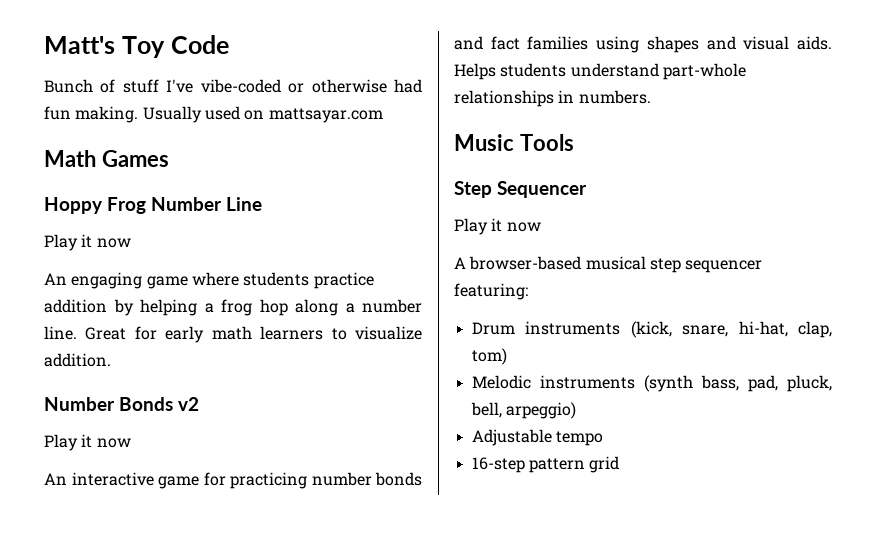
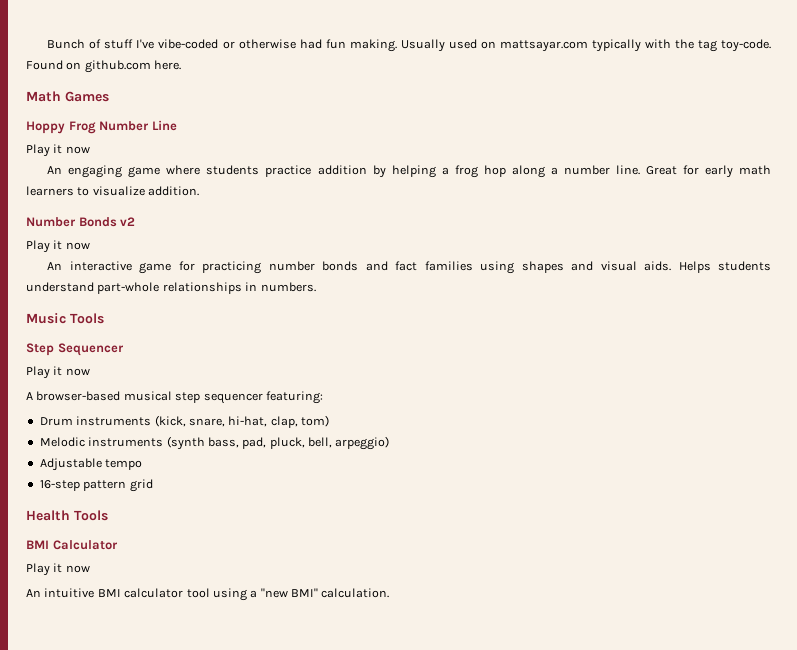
[44,35,229,58] Matt's Toy Code // -> (47, 44) none
(383, 115) none -> [591,39,772,52] [26,60,182,73] typically with the tag toy-code. Found on github.com here.
(620, 464) none -> [26,510,108,521] [26,540,118,550] [26,563,90,576] [26,588,390,601] // Health Tools // BMI Calculator // Play it now // An intuitive BMI calculator tool using a "new BMI" calculation.

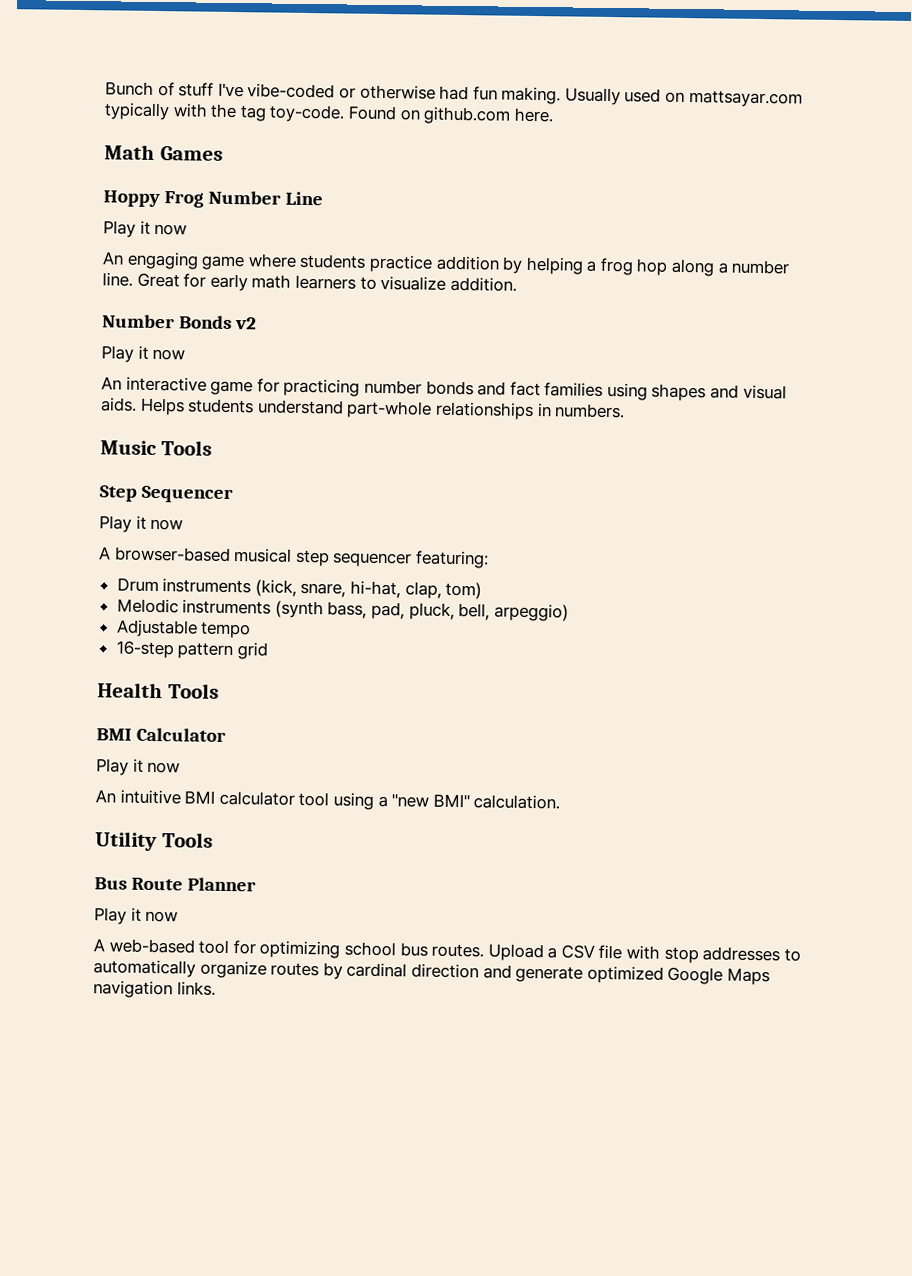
(390, 593) none -> [95,831,213,852] [94,877,257,892] [94,907,179,925] [93,938,801,964] [93,959,770,986] [93,980,216,999] // Utility Tools // Bus Route Planner // Play it now // A web-based tool for optimizing school bus routes. Upload a CSV file with stop addresses to automatically organize routes by cardinal direction and generate optimized Google Maps navigation links.

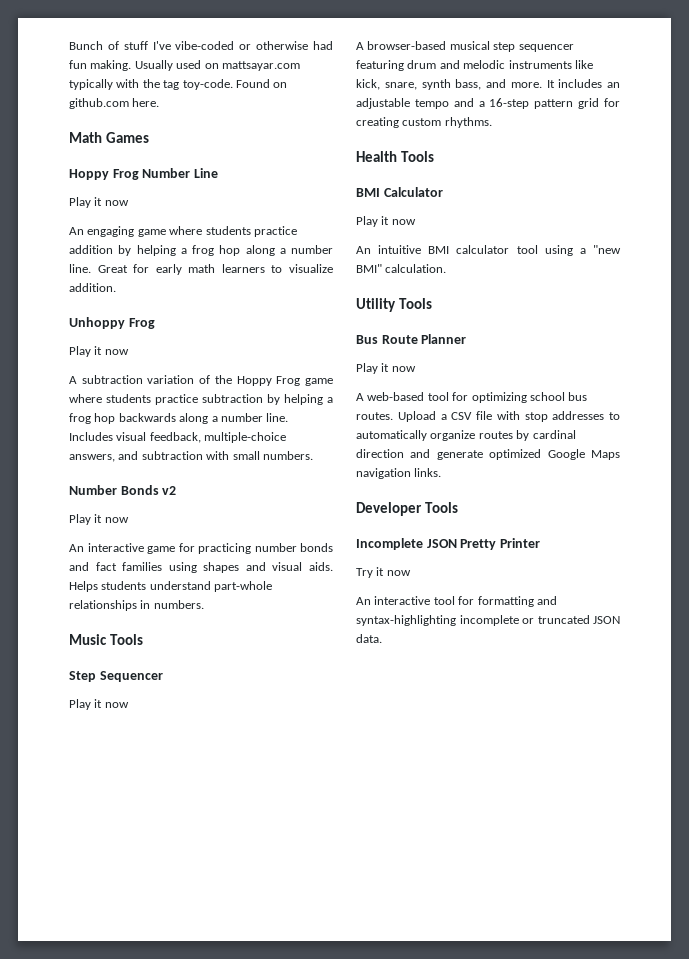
(517, 284) none -> [69,317,155,329] [69,346,129,357] [69,375,333,386] [69,394,333,405] [69,413,289,424] [69,432,287,443] [69,451,313,462] // Unhoppy Frog // Play it now // A subtraction variation of the Hoppy Frog game where students practice subtraction by helping a frog hop backwards along a number line. Includes visual feedback, multiple-choice answers, and subtraction with small numbers.
[414,550,489,569] [116,577,483,600] [116,598,569,622] [115,619,198,638] featuring: // Drum instruments (kick, snare, hi-hat, clap, tom) // Melodic instruments (synth bass, pad, pluck, bell, arpeggio) // Adjustable -> [356,60,593,71] [356,79,620,90] [356,98,410,109] featuring drum and melodic instruments like kick, snare, synth bass, and more. It includes an adjustable
(252, 630) // -> [453,98,485,107] and a
(268, 651) none -> [604,98,620,107] [356,117,492,128] for creating custom rhythms.
(216, 988) none -> [356,502,458,516] [356,538,540,550] [356,567,411,578] [356,596,557,607] [356,615,620,626] [356,634,382,643] // Developer Tools // Incomplete JSON Pretty Printer // Try it now // An interactive tool for formatting and syntax-highlighting incomplete or truncated JSON data.

